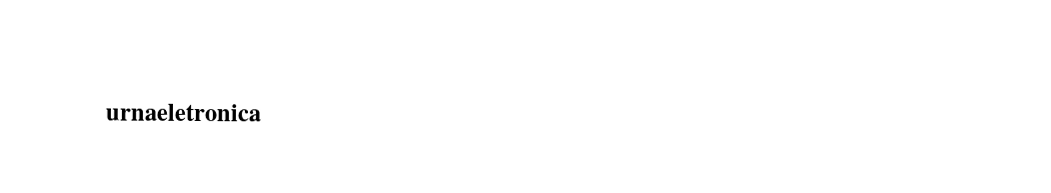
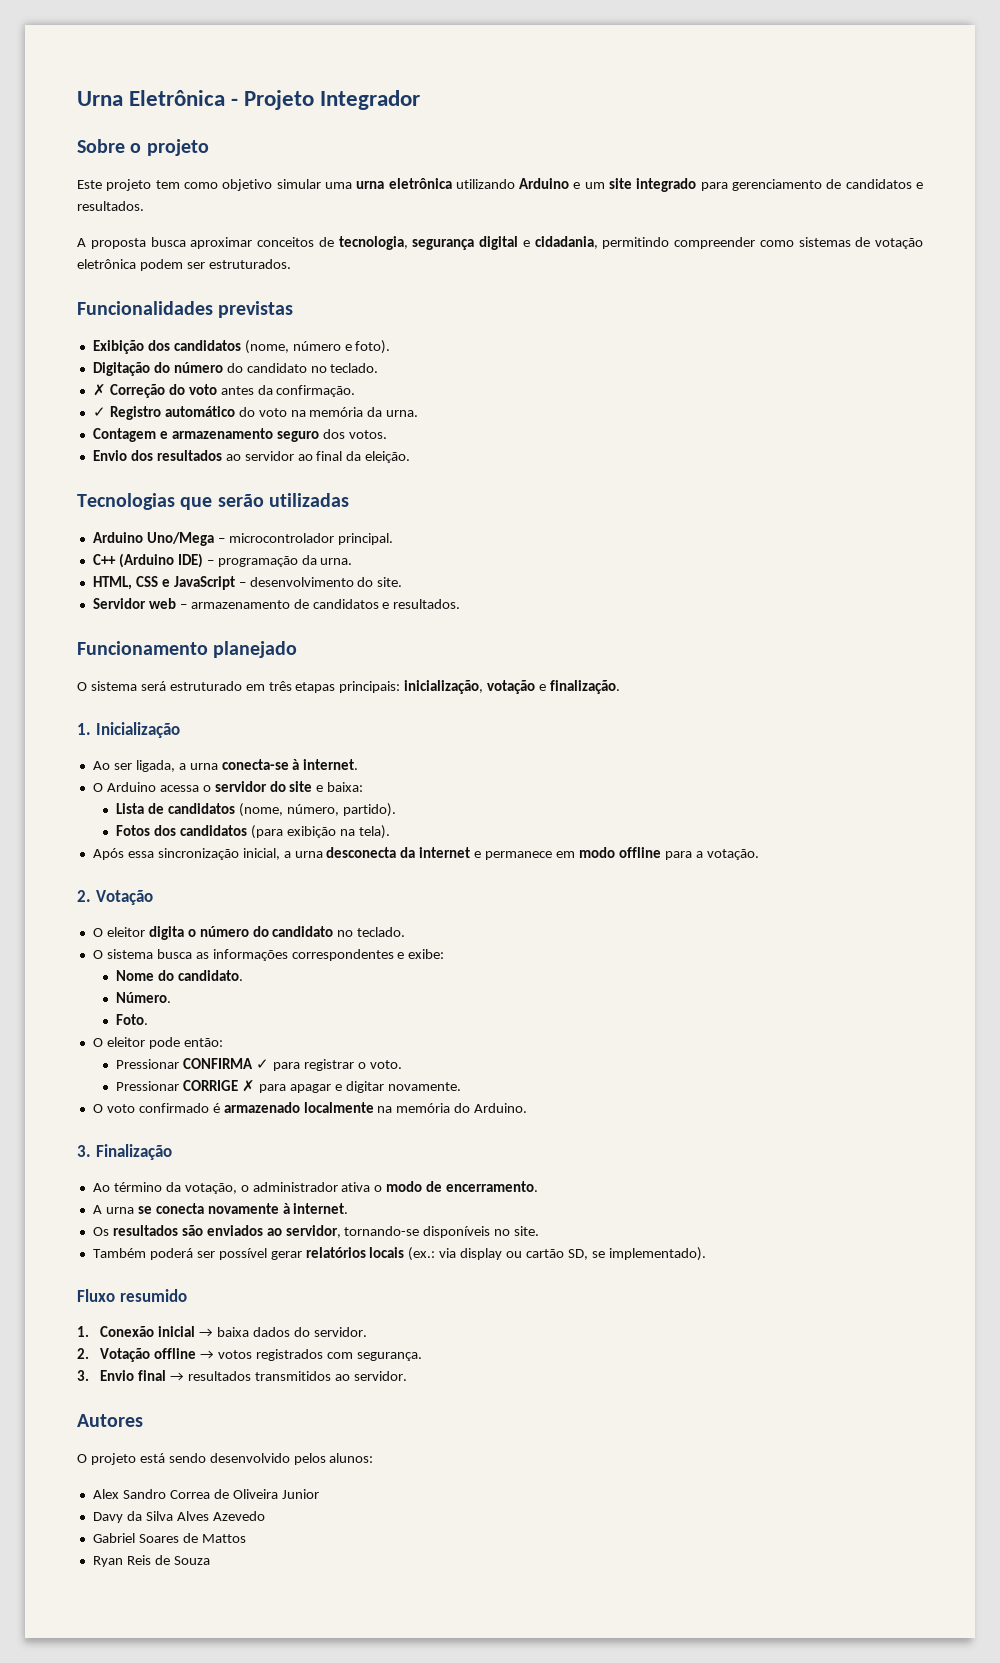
[105,103,261,122] urnaeletronica -> [77,90,421,110] [77,139,209,156] [77,178,923,192] [77,201,144,211] [77,236,923,250] [77,259,291,271] [77,301,294,318] [92,340,391,354] [92,362,379,376] [92,384,356,398] [92,406,419,420] [92,428,387,442] [92,450,411,463] [77,493,349,510] [92,532,393,546] [92,553,353,568] [92,576,403,590] [92,598,461,609] [77,641,298,658] [77,680,621,694] [77,722,180,738] [92,759,359,772] [92,781,364,792] [116,803,397,817] [116,825,390,839] [92,847,759,860] [77,890,153,905] [92,926,406,940] [92,949,445,961] [116,970,244,981] [116,992,172,1003] [116,1014,149,1025] [92,1037,223,1049] [116,1058,402,1071] [116,1080,461,1093] [92,1102,528,1113] [77,1144,172,1160] [92,1181,539,1194] [92,1203,349,1214] [92,1225,540,1238] [92,1247,706,1261] [77,1289,187,1302] [77,1326,367,1337] [77,1348,422,1362] [77,1370,407,1381] [77,1414,143,1427] [77,1453,374,1465] [92,1489,319,1499] [92,1511,265,1523] [92,1533,246,1543] [92,1555,210,1567] Urna Eletrônica - Projeto Integrador // Sobre o projeto // Este projeto tem como objetivo simular uma urna eletrônica utilizando Arduino e um site integrado para gerenciamento de candidatos e resultados. // A proposta busca aproximar conceitos de tecnologia, segurança digital e cidadania, permitindo compreender como sistemas de votação eletrônica podem ser estruturados. // Funcionalidades previstas // Exibição dos candidatos (nome, número e foto). // Digitação do número do candidato no teclado. // ✗ Correção do voto antes da confirmação. // ✓ Registro automático do voto na memória da urna. // Contagem e armazenamento seguro dos votos. // Envio dos resultados ao servidor ao final da eleição. // Tecnologias que serão utilizadas // Arduino Uno/Mega – microcontrolador principal. // C++ (Arduino IDE) – programação da urna. // HTML, CSS e JavaScript – desenvolvimento do site. // Servidor web – armazenamento de candidatos e resultados. // Funcionamento planejado // O sistema será estruturado em três etapas principais: inicialização, votação e finalização. // 1. Inicialização // Ao ser ligada, a urna conecta-se à internet. // O Arduino acessa o servidor do site e baixa: // Lista de candidatos (nome, número, partido). // Fotos dos candidatos (para exibição na tela). // Após essa sincronização inicial, a urna desconecta da internet e permanece em modo offline para a votação. // 2. Votação // O eleitor digita o número do candidato no teclado. // O sistema busca as informações correspondentes e exibe: // Nome do candidato. // Número. // Foto. // O eleitor pode então: // Pressionar CONFIRMA ✓ para registrar o voto. // Pressionar CORRIGE ✗ para apagar e digitar novamente. // O voto confirmado é armazenado localmente na memória do Arduino. // 3. Finalização // Ao término da votação, o administrador ativa o modo de encerramento. // A urna se conecta novamente à internet. // Os resultados são enviados ao servidor, tornando-se disponíveis no site. // Também poderá ser possível gerar relatórios locais (ex.: via display ou cartão SD, se implementado). // Fluxo resumido // 1. Conexão inicial → baixa dados do servidor. // 2. Votação offline → votos registrados com segurança. // 3. Envio final → resultados transmitidos ao servidor. // Autores // O projeto está sendo desenvolvido pelos alunos: // Alex Sandro Correa de Oliveira Junior // Davy da Silva Alves Azevedo // Gabriel Soares de Mattos // Ryan Reis de Souza

